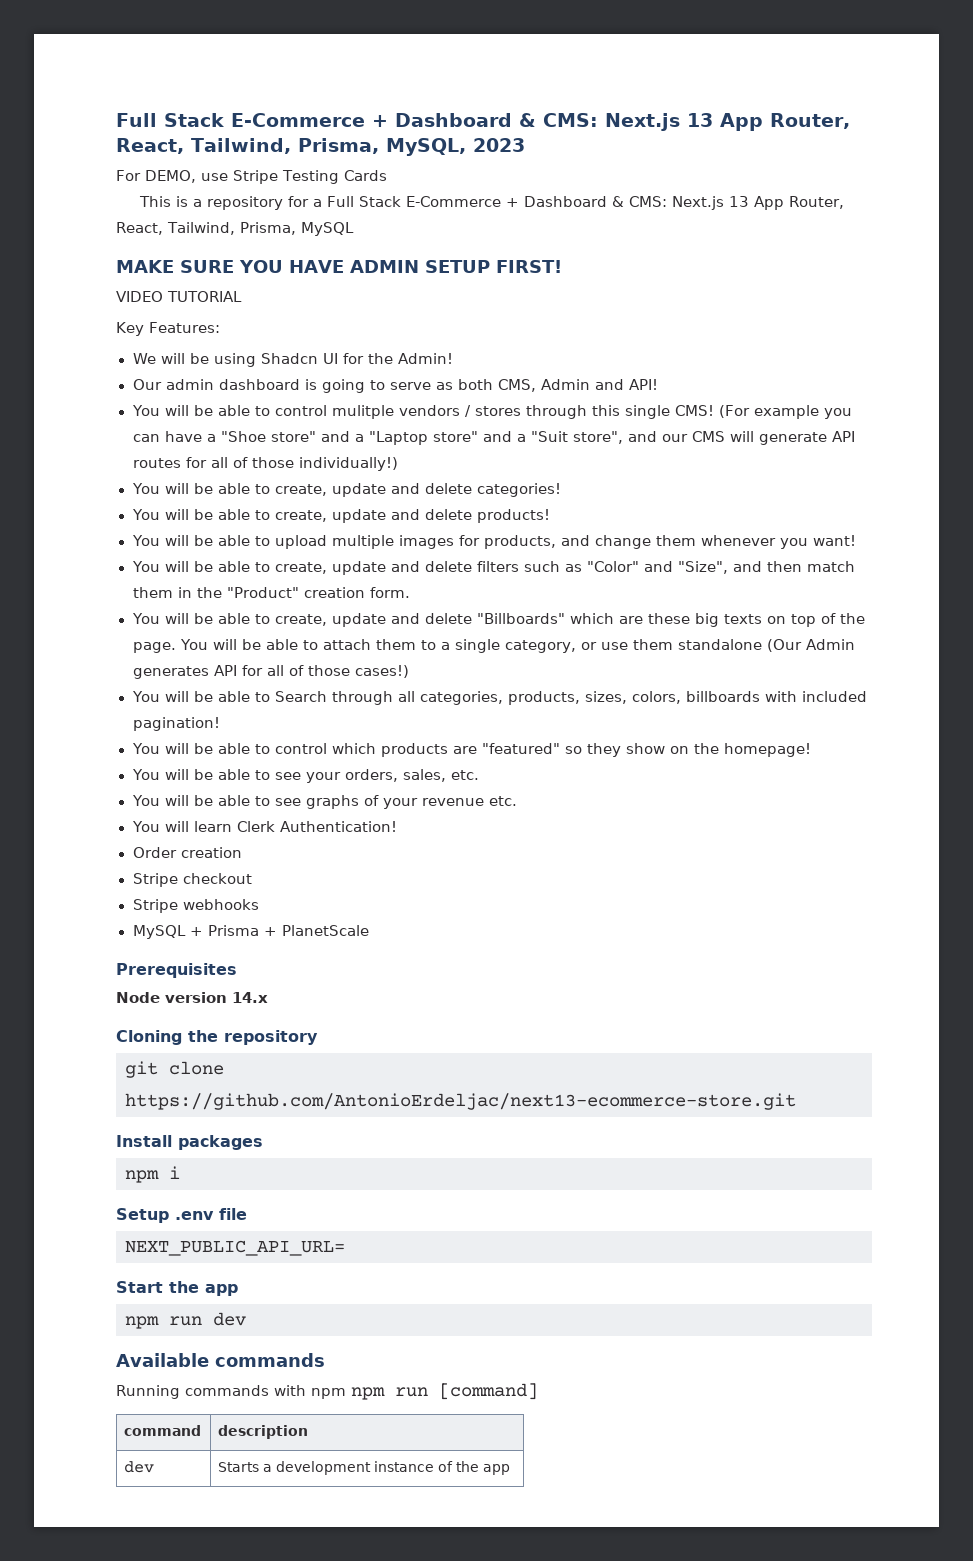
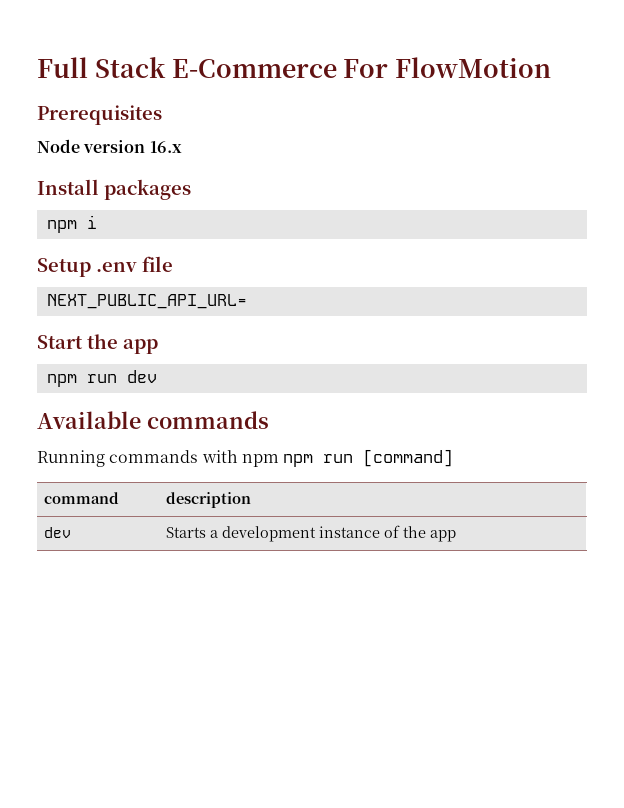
[116,113,850,131] [116,138,525,156] [116,170,387,184] [139,196,845,210] [116,222,354,236] [116,260,562,273] [116,291,242,302] [116,322,220,336] [132,353,454,367] [132,379,658,393] [131,405,853,419] [132,431,855,445] [132,457,398,471] [131,483,562,497] [131,509,551,523] [131,535,857,549] [131,561,856,575] [132,587,410,598] [131,613,866,627] [132,639,856,653] [132,665,409,679] [131,691,868,705] [132,717,220,731] [131,743,812,757] [131,769,480,783] [131,795,518,809] [131,821,398,832] [132,847,242,858] [132,873,252,887] [132,899,259,913] [132,925,369,939] [116,963,237,978] [116,992,268,1003] [116,1030,318,1045] [125,1061,224,1078] [125,1093,796,1110] Full Stack E-Commerce + Dashboard & CMS: Next.js 13 App Router, React, Tailwind, Prisma, MySQL, 2023 // For DEMO, use Stripe Testing Cards // This is a repository for a Full Stack E-Commerce + Dashboard & CMS: Next.js 13 App Router, React, Tailwind, Prisma, MySQL // MAKE SURE YOU HAVE ADMIN SETUP FIRST! // VIDEO TUTORIAL // Key Features: // We will be using Shadcn UI for the Admin! // Our admin dashboard is going to serve as both CMS, Admin and API! // You will be able to control mulitple vendors / stores through this single CMS! (For example you can have a "Shoe store" and a "Laptop store" and a "Suit store", and our CMS will generate API routes for all of those individually!) // You will be able to create, update and delete categories! // You will be able to create, update and delete products! // You will be able to upload multiple images for products, and change them whenever you want! // You will be able to create, update and delete filters such as "Color" and "Size", and then match them in the "Product" creation form. // You will be able to create, update and delete "Billboards" which are these big texts on top of the page. You will be able to attach them to a single category, or use them standalone (Our Admin generates API for all of those cases!) // You will be able to Search through all categories, products, sizes, colors, billboards with included pagination! // You will be able to control which products are "featured" so they show on the homepage! // You will be able to see your orders, sales, etc. // You will be able to see graphs of your revenue etc. // You will learn Clerk Authentication! // Order creation // Stripe checkout // Stripe webhooks // MySQL + Prisma + PlanetScale // Prerequisites // Node version 14.x // Cloning the repository // git clone https://github.com/AntonioErdeljac/next13-ecommerce-store.git -> [37,57,551,78] [37,105,162,125] [37,139,182,153] Full Stack E-Commerce For FlowMotion // Prerequisites // Node version 16.x

